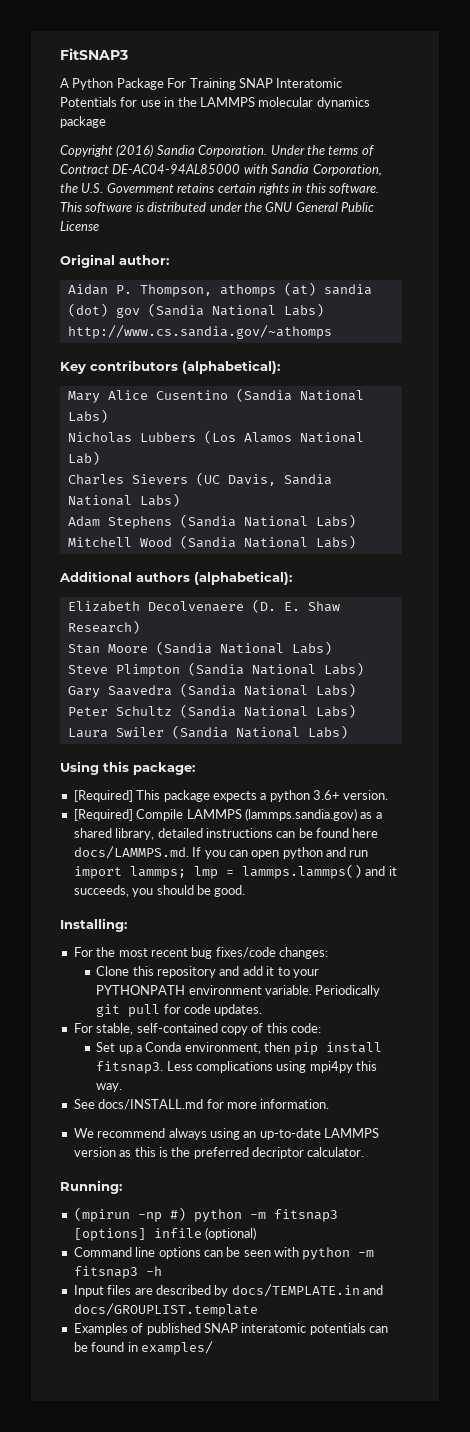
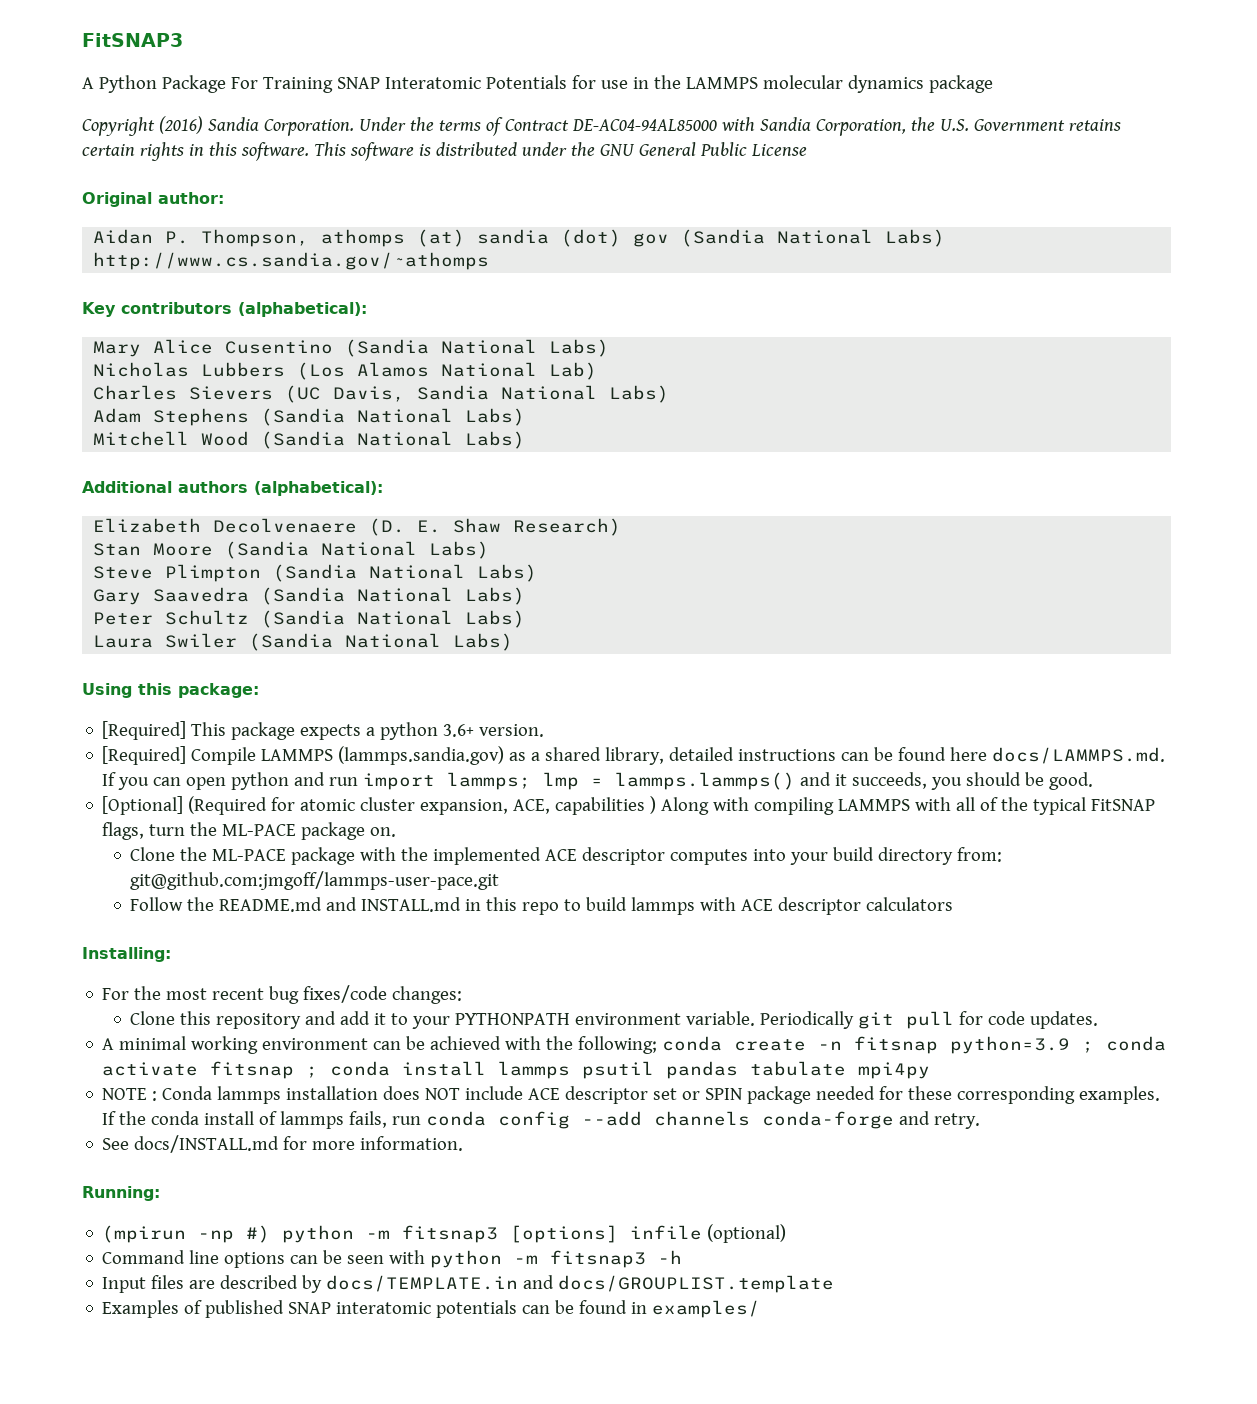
(246, 891) none -> [102,796,1156,815] [102,822,397,840] [130,847,1003,865] [130,871,500,890] [130,897,954,915] // [Optional] (Required for atomic cluster expansion, ACE, capabilities ) Along with compiling LAMMPS with all of the typical FitSNAP flags, turn the ML-PACE package on. // Clone the ML-PACE package with the implemented ACE descriptor computes into your build directory from: git@github.com:jmgoff/lammps-user-pace.git // Follow the README.md and INSTALL.md in this repo to build lammps with ACE descriptor calculators
[73,1023,321,1035] [96,1042,382,1055] [96,1061,378,1074] [96,1083,123,1092] For stable, self-contained copy of this code: // Set up a Conda environment, then pip install fitsnap3. Less complications using mpi4py this way. -> [102,1036,1167,1054] [102,1061,931,1079] [102,1086,1161,1104] [102,1111,981,1129] A minimal working environment can be achieved with the following; conda create -n fitsnap python=3.9 ; conda activate fitsnap ; conda install lammps psutil pandas tabulate mpi4py // NOTE : Conda lammps installation does NOT include ACE descriptor set or SPIN package needed for these corresponding examples. If the conda install of lammps fails, run conda config --add channels conda-forge and retry.
[73,1128,379,1140] [73,1147,365,1159] // We recommend always using an up-to-date LAMMPS version as this is the preferred decriptor calculator. -> (464, 1143) none

